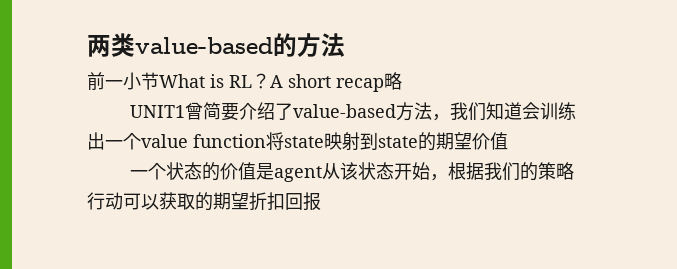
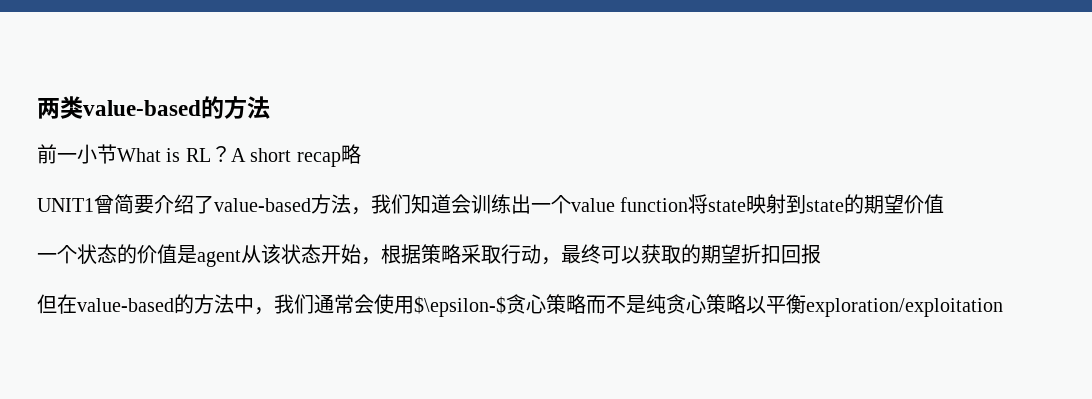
[483,162,574,181] [87,192,123,210] 我们的策略行动 -> [421,244,601,265] 策略采取行动，最终
(321, 201) none -> [37,294,1003,317] // 但在value-based的方法中，我们通常会使用$\epsilon-$贪心策略而不是纯贪心策略以平衡exploration/exploitation

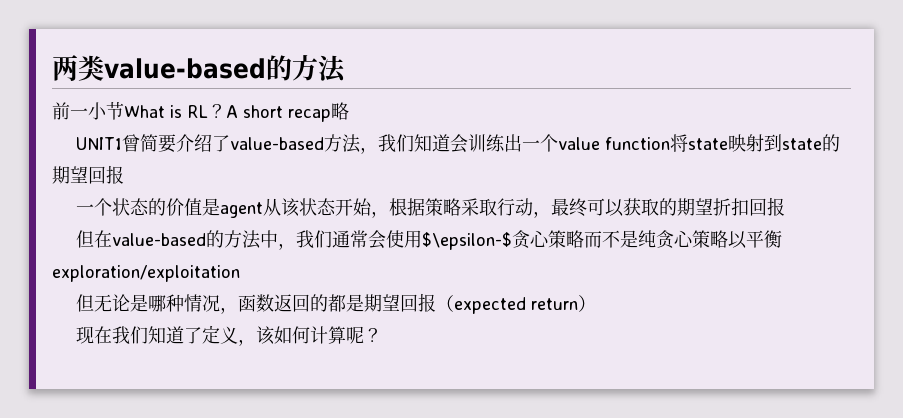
[904,194,945,214] 价值 -> [88,165,124,184] 回报
(1003, 307) none -> [76,293,597,314] [76,325,383,346] // 但无论是哪种情况，函数返回的都是期望回报（expected return） // 现在我们知道了定义，该如何计算呢？

